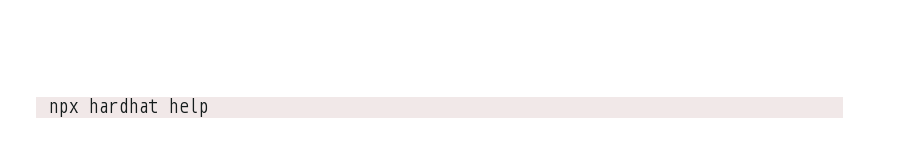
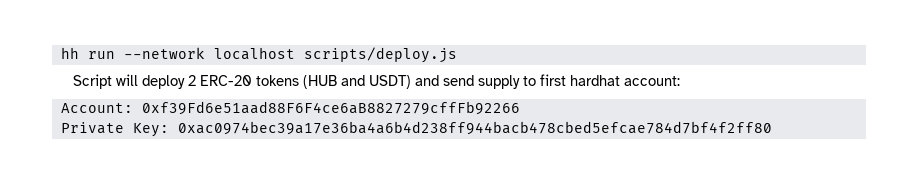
[48,98,209,117] npx hardhat help -> [60,47,457,63] [72,74,680,89] [60,101,520,115] [60,121,772,137] hh run --network localhost scripts/deploy.js // Script will deploy 2 ERC-20 tokens (HUB and USDT) and send supply to first hardhat account: // Account: 0xf39Fd6e51aad88F6F4ce6aB8827279cffFb92266 // Private Key: 0xac0974bec39a17e36ba4a6b4d238ff944bacb478cbed5efcae784d7bf4f2ff80

